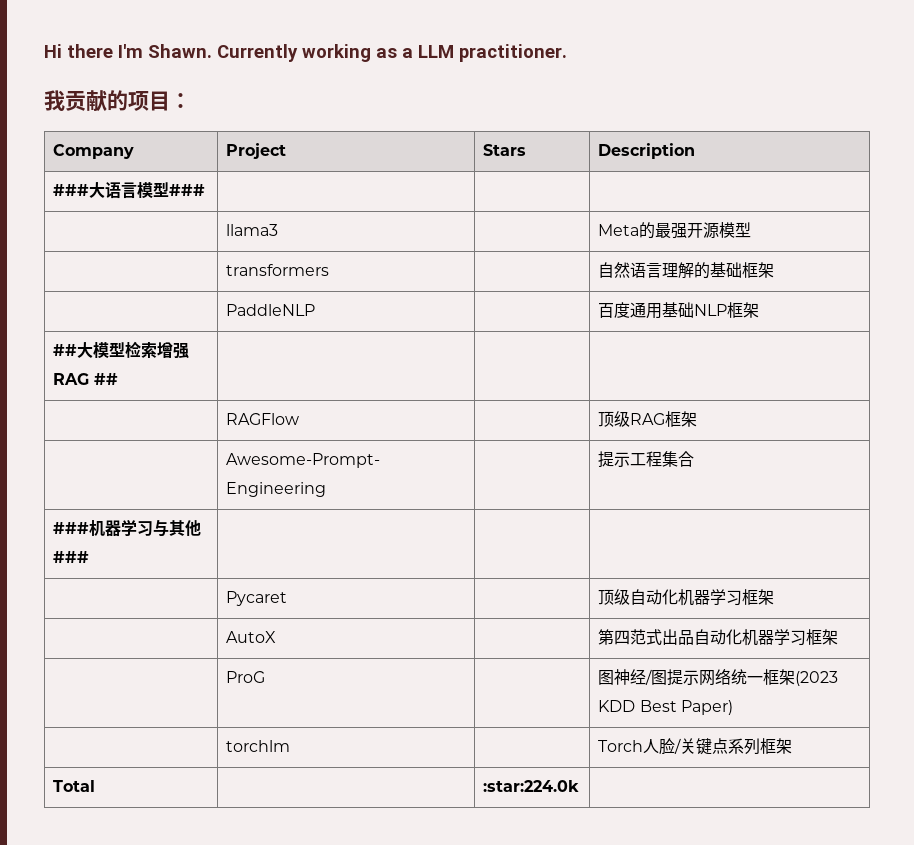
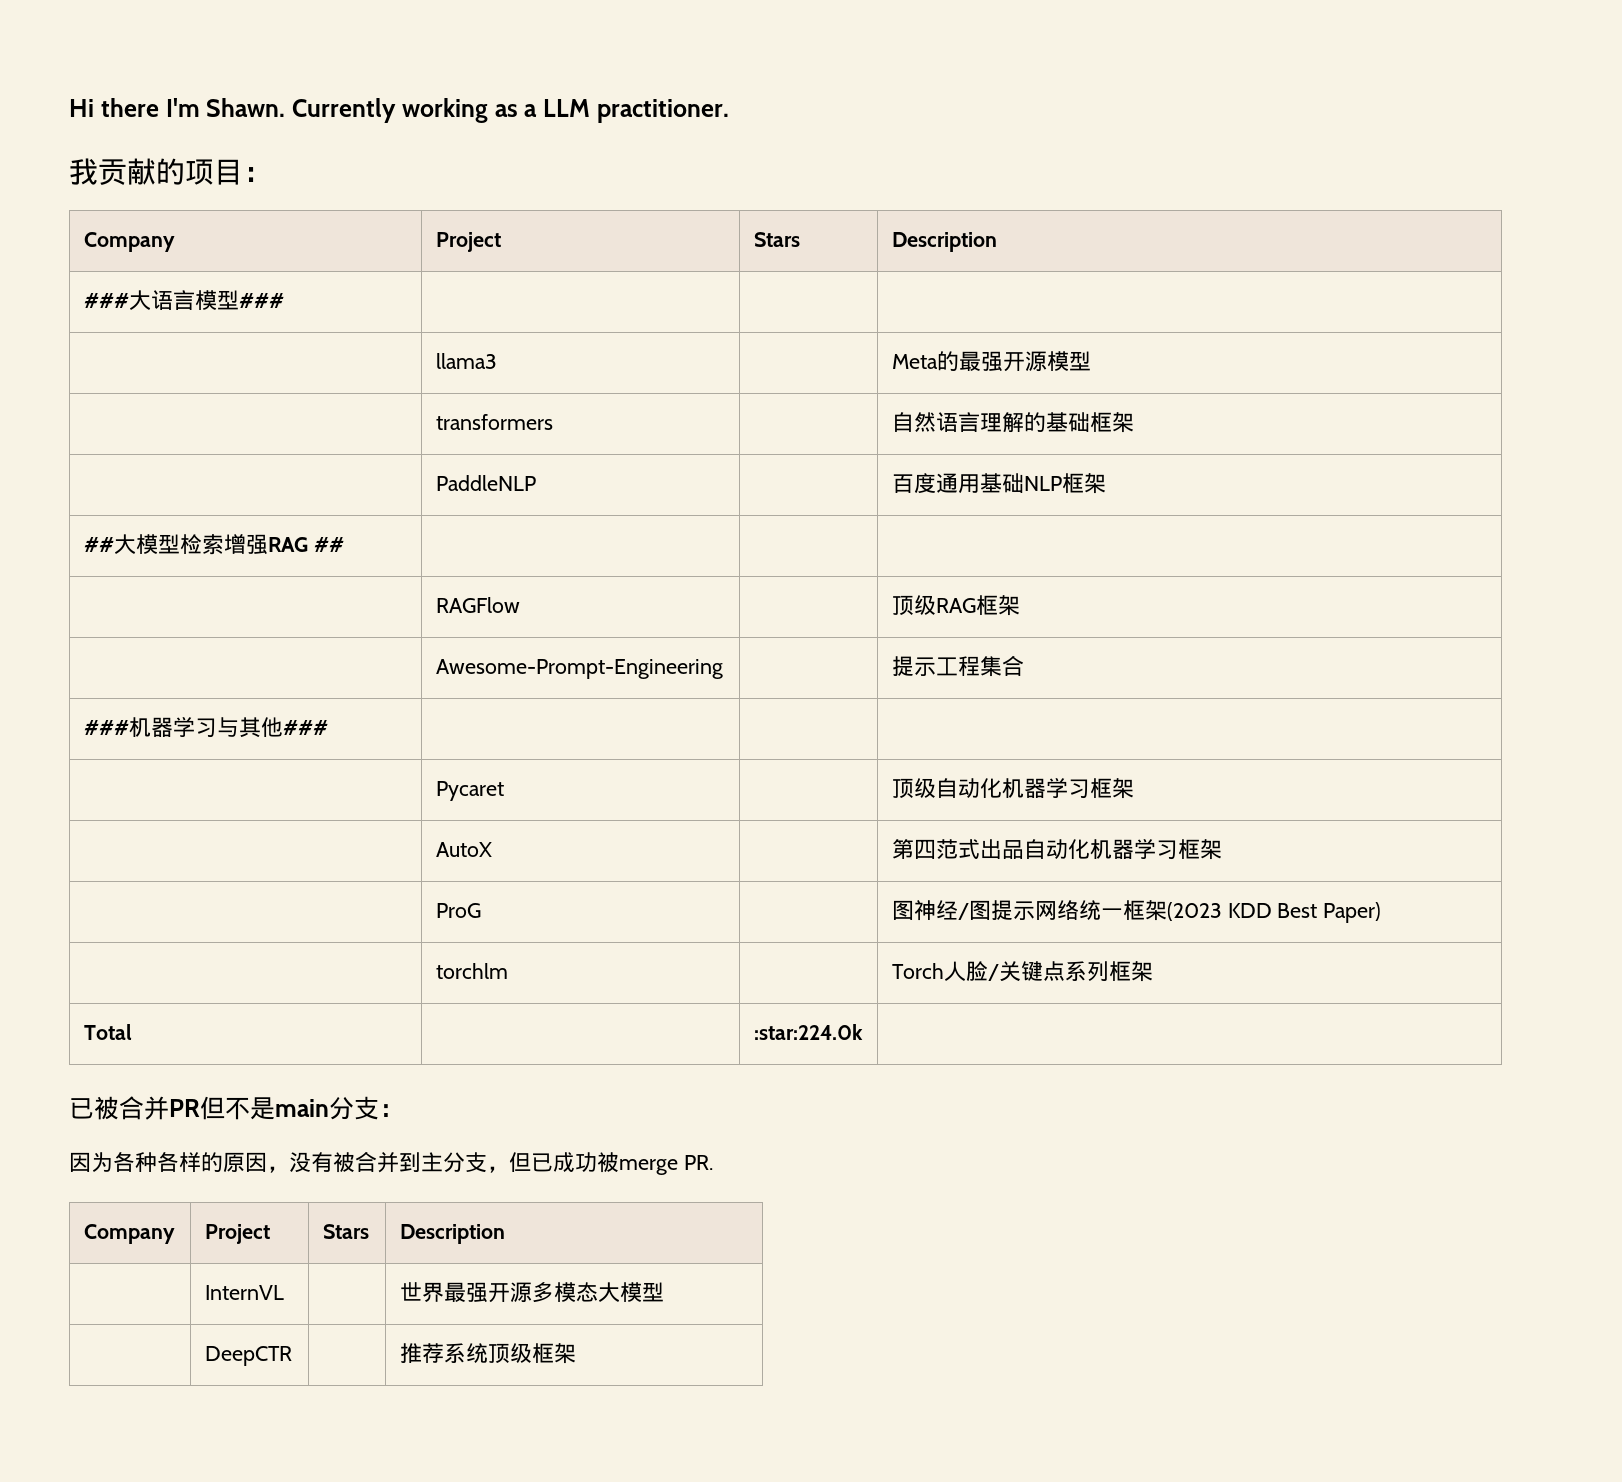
(580, 786) none -> [69,1096,404,1120] [69,1151,713,1175] [83,1224,175,1244] [204,1224,270,1244] [322,1224,369,1239] [399,1224,505,1244] [204,1285,284,1300] [399,1282,664,1303] [204,1346,292,1366] [399,1343,576,1364] // 已被合并PR但不是main分支： // 因为各种各样的原因，没有被合并到主分支，但已成功被merge PR. // Company | Project | Stars | Description // | InternVL | | 世界最强开源多模态大模型 // | DeepCTR | | 推荐系统顶级框架

